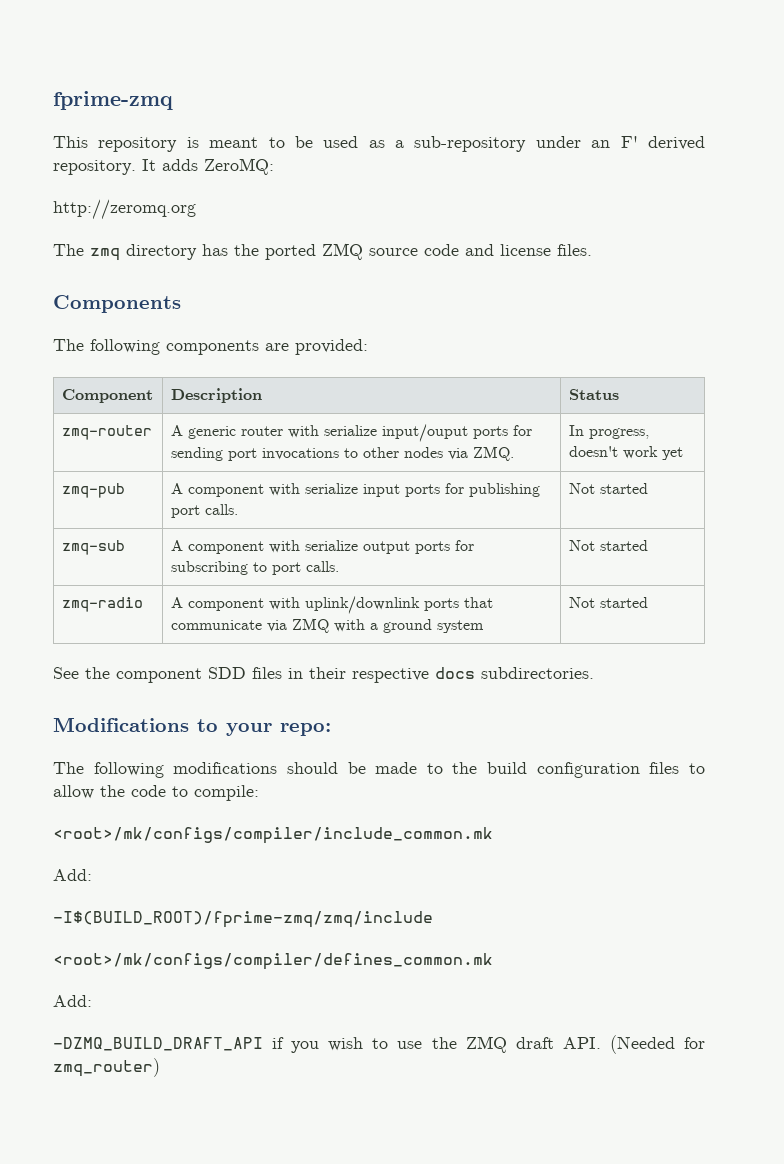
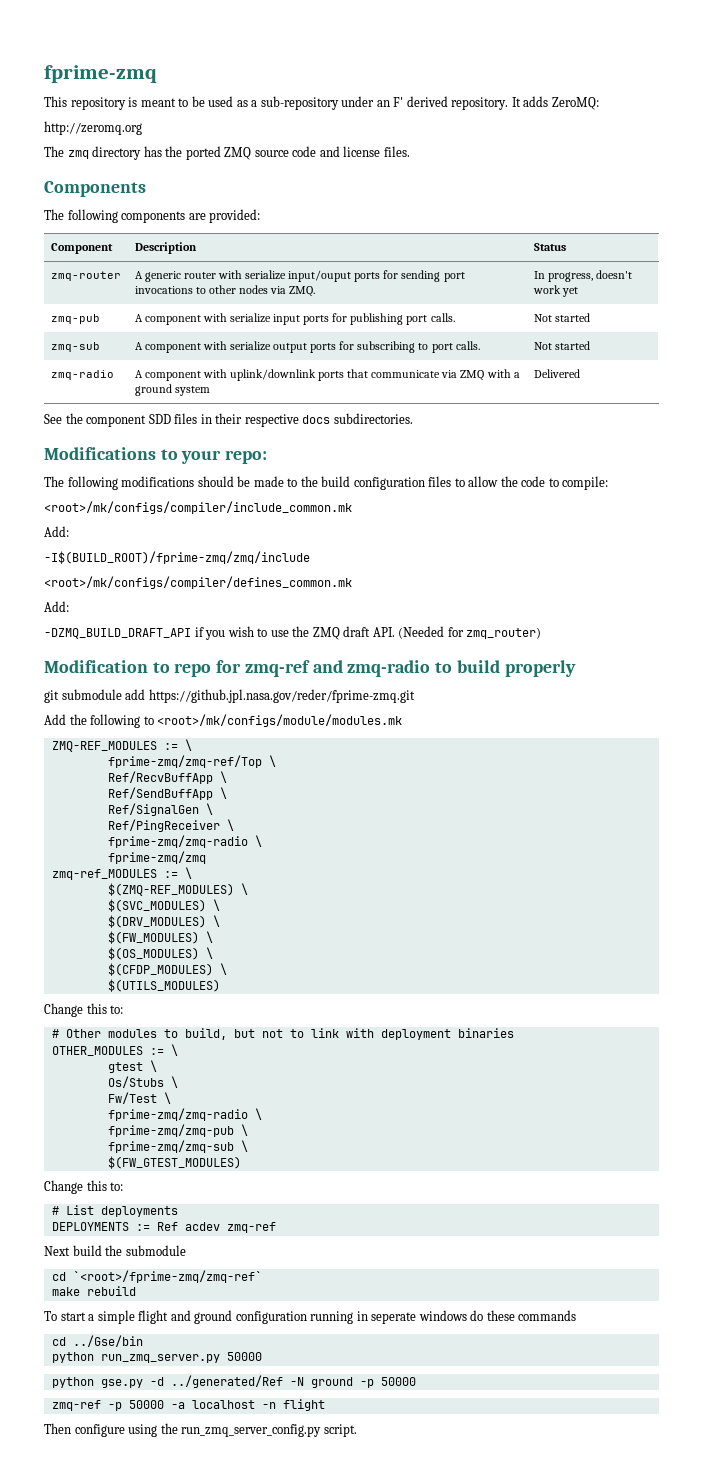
[568,597,648,608] Not started -> [533,369,580,378] Delivered
(160, 1067) none -> [44,660,576,677] [44,689,415,703] [44,714,403,728] [51,739,192,752] [107,755,276,768] [107,771,227,784] [107,787,227,800] [107,803,213,816] [107,819,234,832] [107,835,262,848] [107,851,206,864] [51,867,192,880] [107,883,248,896] [107,899,220,912] [107,915,220,928] [107,931,213,944] [107,947,213,960] [107,963,227,976] [107,979,220,992] [44,1003,124,1017] [51,1028,514,1040] [51,1044,178,1056] [107,1060,157,1073] [107,1076,178,1088] [107,1092,171,1104] [107,1108,262,1121] [107,1124,248,1137] [107,1140,248,1153] [107,1156,241,1169] [44,1180,124,1194] [51,1205,178,1217] [51,1222,276,1233] [44,1245,186,1256] [51,1270,262,1283] [51,1286,136,1296] [44,1310,577,1324] [51,1335,143,1347] [51,1352,262,1363] [51,1375,416,1388] [51,1399,325,1411] [44,1423,357,1437] // Modification to repo for zmq-ref and zmq-radio to build properly // git submodule add https://github.jpl.nasa.gov/reder/fprime-zmq.git // Add the following to <root>/mk/configs/module/modules.mk // ZMQ-REF_MODULES := \ // fprime-zmq/zmq-ref/Top \ // Ref/RecvBuffApp \ // Ref/SendBuffApp \ // Ref/SignalGen \ // Ref/PingReceiver \ // fprime-zmq/zmq-radio \ // fprime-zmq/zmq // zmq-ref_MODULES := \ // $(ZMQ-REF_MODULES) \ // $(SVC_MODULES) \ // $(DRV_MODULES) \ // $(FW_MODULES) \ // $(OS_MODULES) \ // $(CFDP_MODULES) \ // $(UTILS_MODULES) // Change this to: // # Other modules to build, but not to link with deployment binaries // OTHER_MODULES := \ // gtest \ // Os/Stubs \ // Fw/Test \ // fprime-zmq/zmq-radio \ // fprime-zmq/zmq-pub \ // fprime-zmq/zmq-sub \ // $(FW_GTEST_MODULES) // Change this to: // # List deployments // DEPLOYMENTS := Ref acdev zmq-ref // Next build the submodule // cd `<root>/fprime-zmq/zmq-ref` // make rebuild // To start a simple flight and ground configuration running in seperate windows do these commands // cd ../Gse/bin // python run_zmq_server.py 50000 // python gse.py -d ../generated/Ref -N ground -p 50000 // zmq-ref -p 50000 -a localhost -n flight // Then configure using the run_zmq_server_config.py script.

